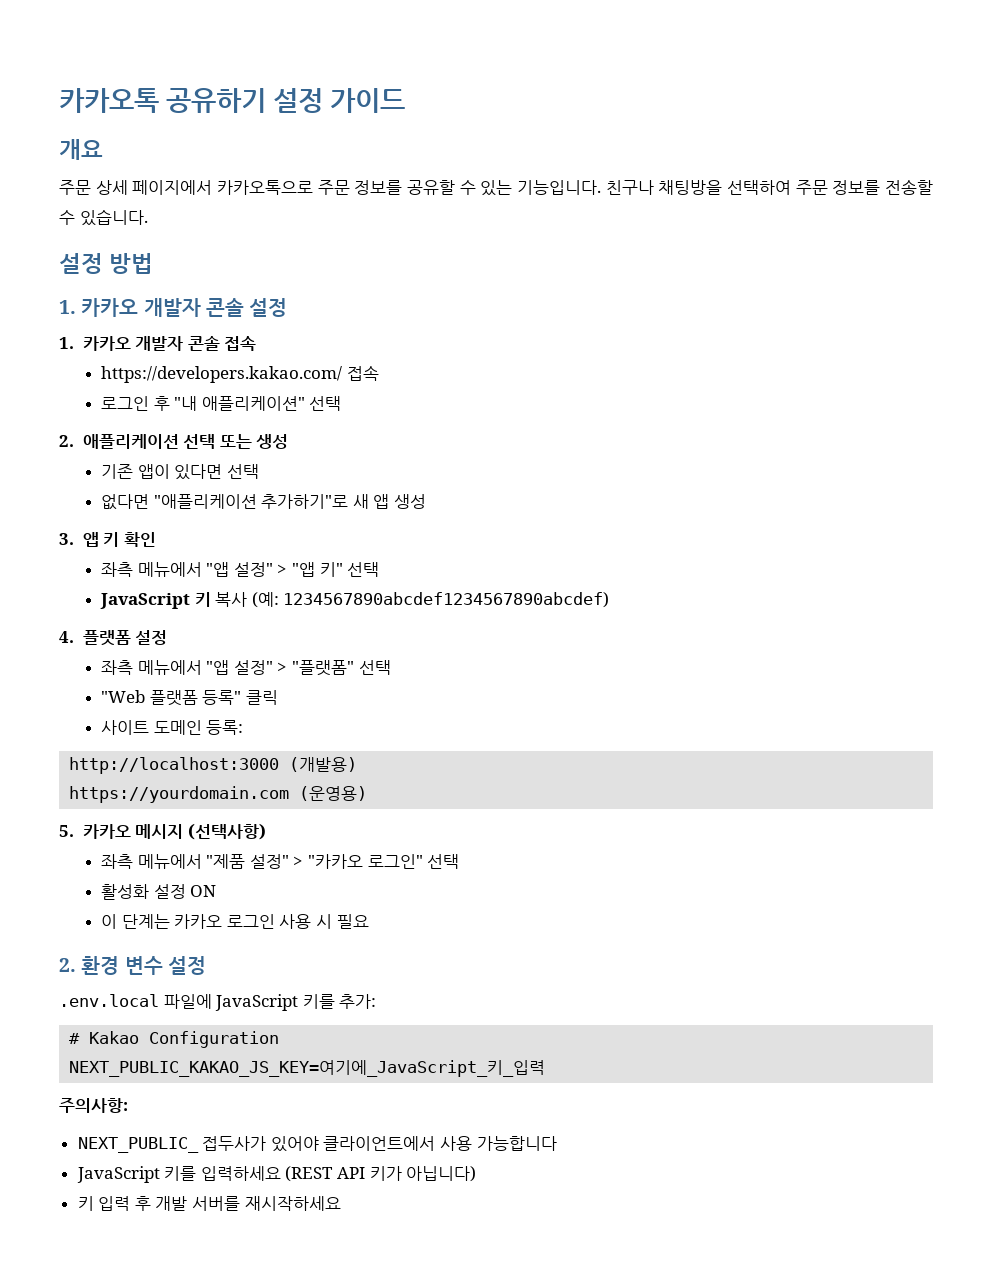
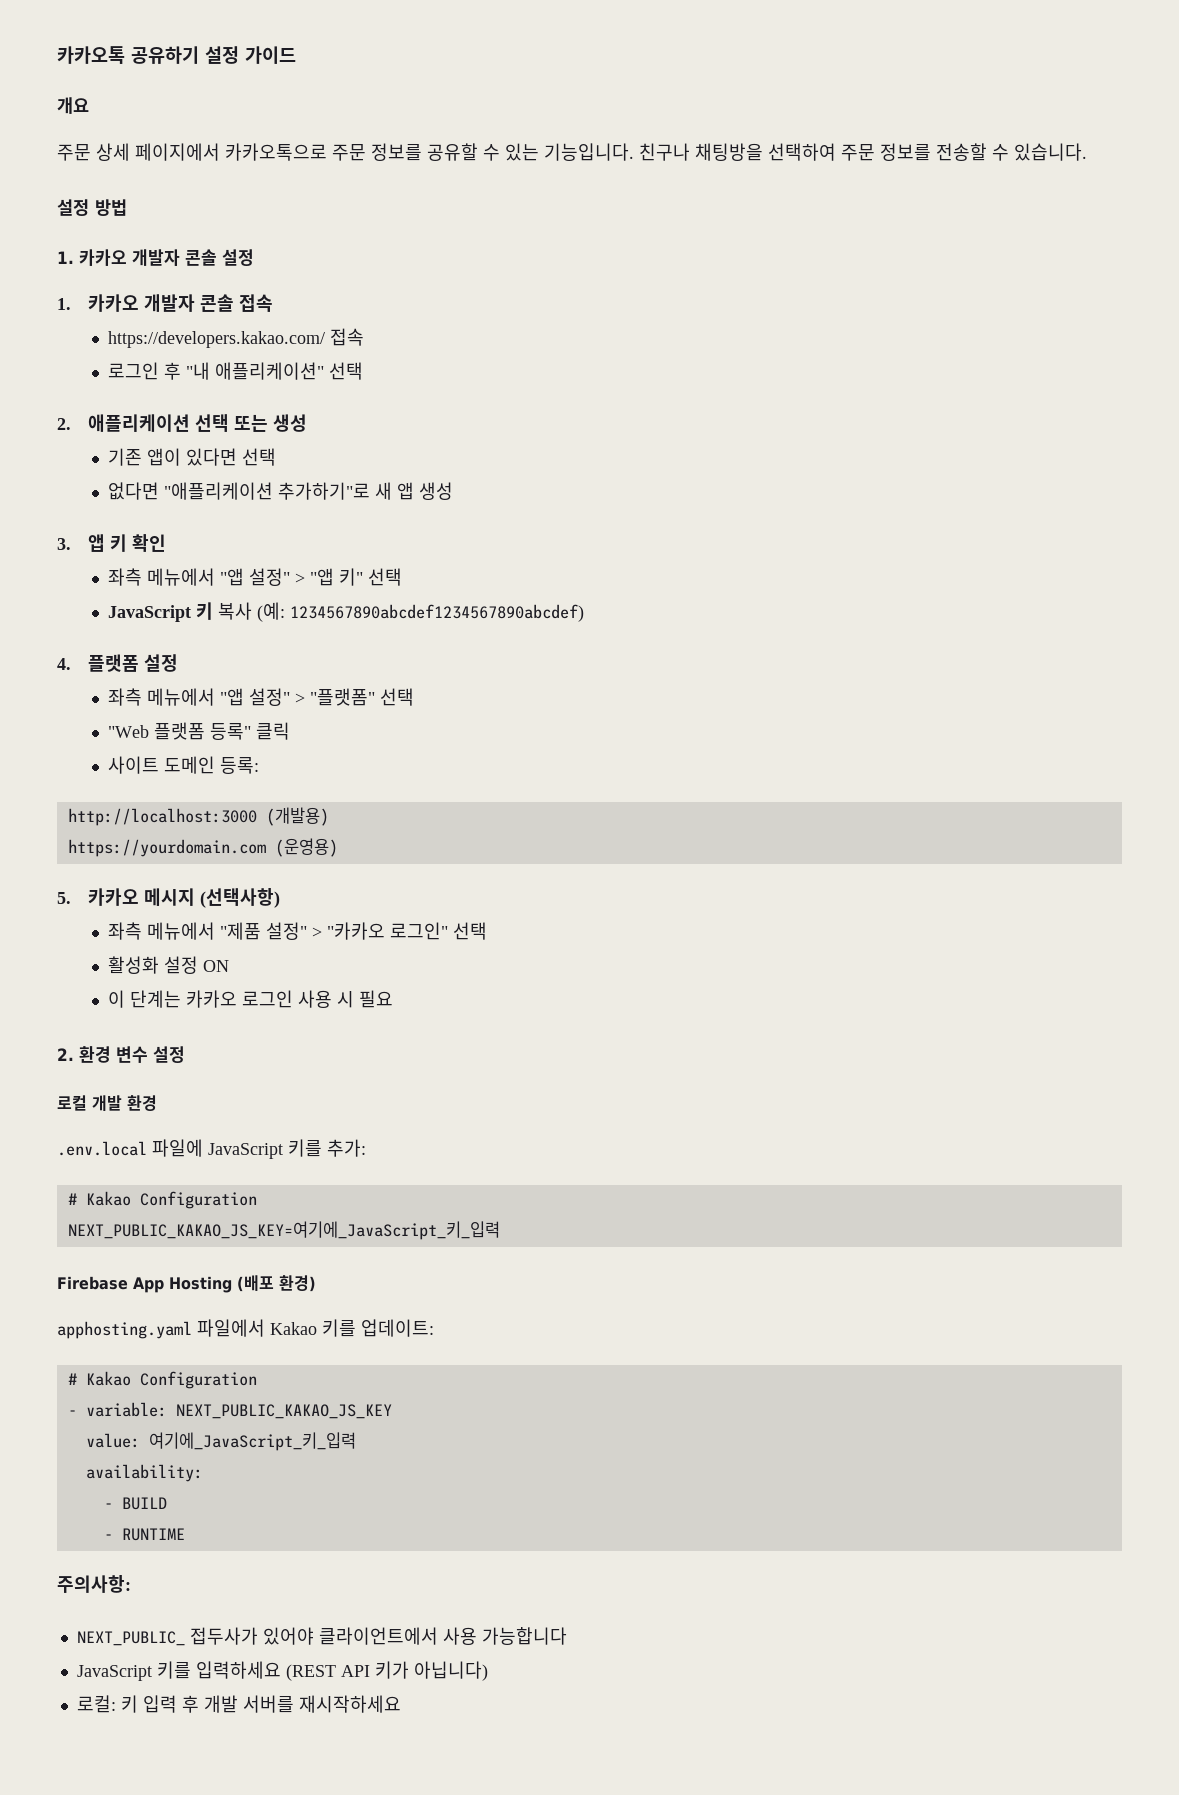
(206, 965) none -> [57,1095,157,1111] // 로컬 개발 환경
(546, 1068) none -> [57,1275,316,1293] [57,1319,434,1339] [67,1371,257,1389] [67,1402,392,1419] [85,1432,356,1451] [85,1464,203,1482] [103,1497,167,1510] [103,1528,185,1541] // Firebase App Hosting (배포 환경) // apphosting.yaml 파일에서 Kakao 키를 업데이트: // # Kakao Configuration // - variable: NEXT_PUBLIC_KAKAO_JS_KEY // value: 여기에_JavaScript_키_입력 // availability: // - BUILD // - RUNTIME
(477, 1174) none -> [76,1695,116,1713] 로컬:

